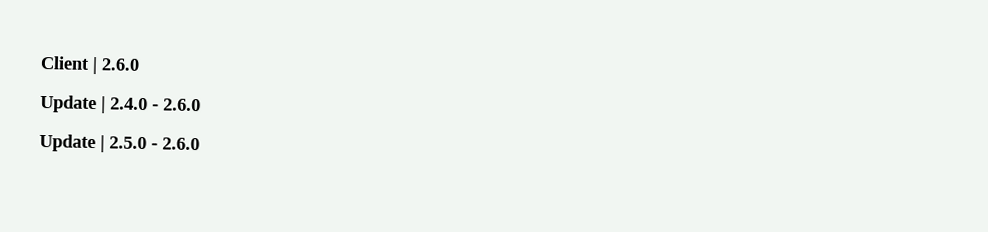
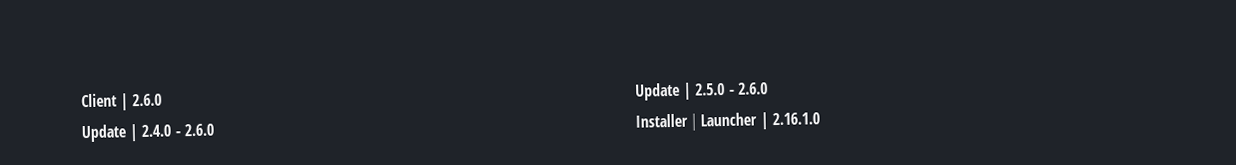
(200, 144) none -> [635,112,820,131] // Installer | Launcher | 2.16.1.0

